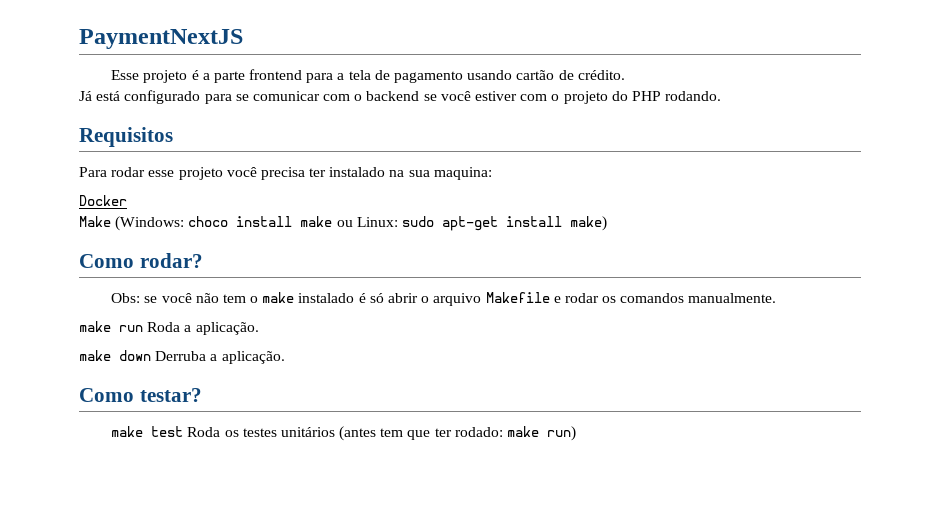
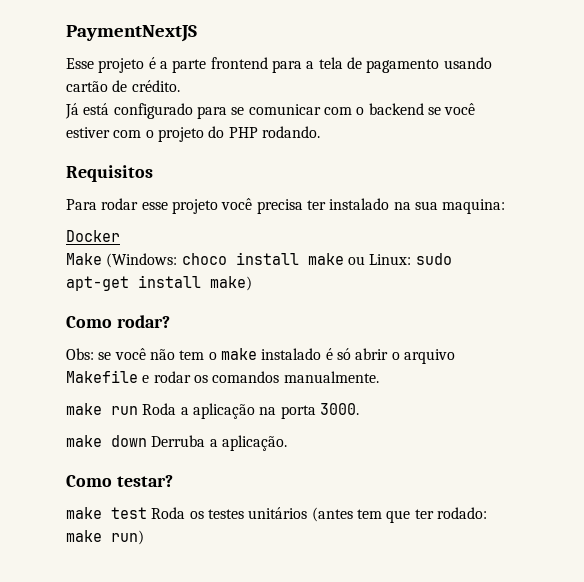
[195,322,259,335] aplicação. -> [192,403,359,419] aplicação na porta 3000.

